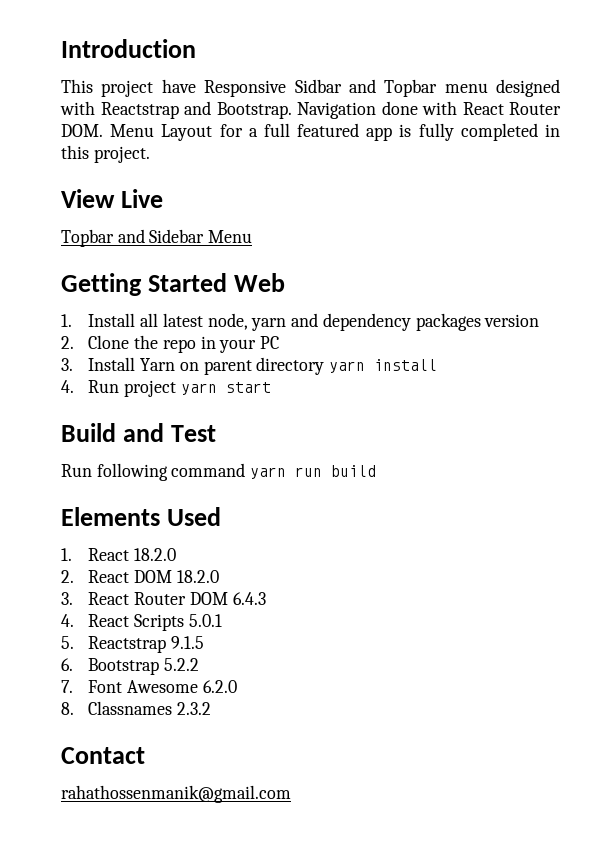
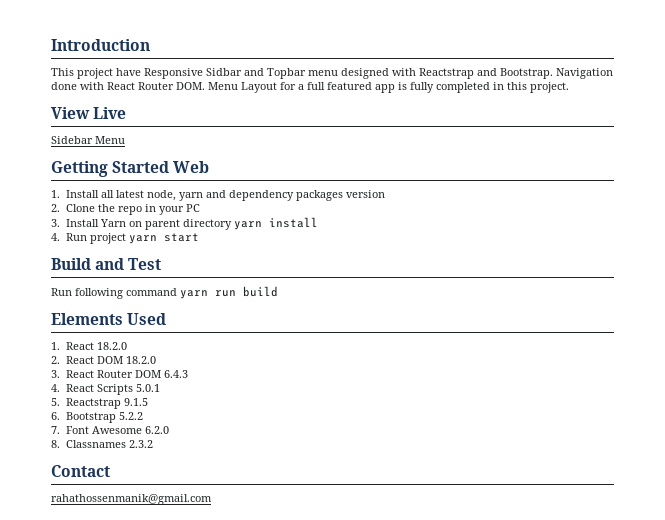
[61,229,145,247] Topbar and -> (127, 113) none

